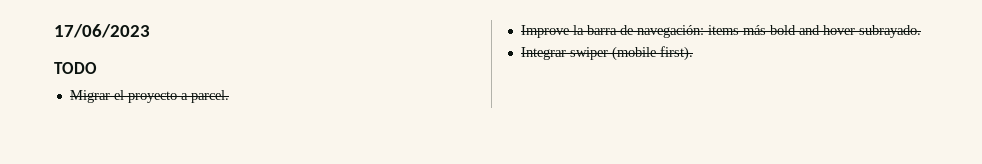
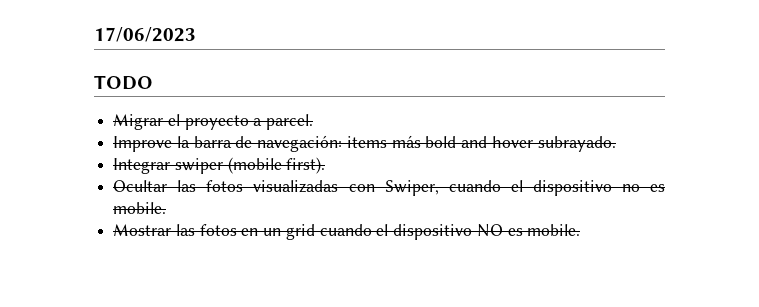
(693, 53) none -> [113,180,665,196] [113,202,167,214] [113,224,581,240] // Ocultar las fotos visualizadas con Swiper, cuando el dispositivo no es mobile. // Mostrar las fotos en un grid cuando el dispositivo NO es mobile.

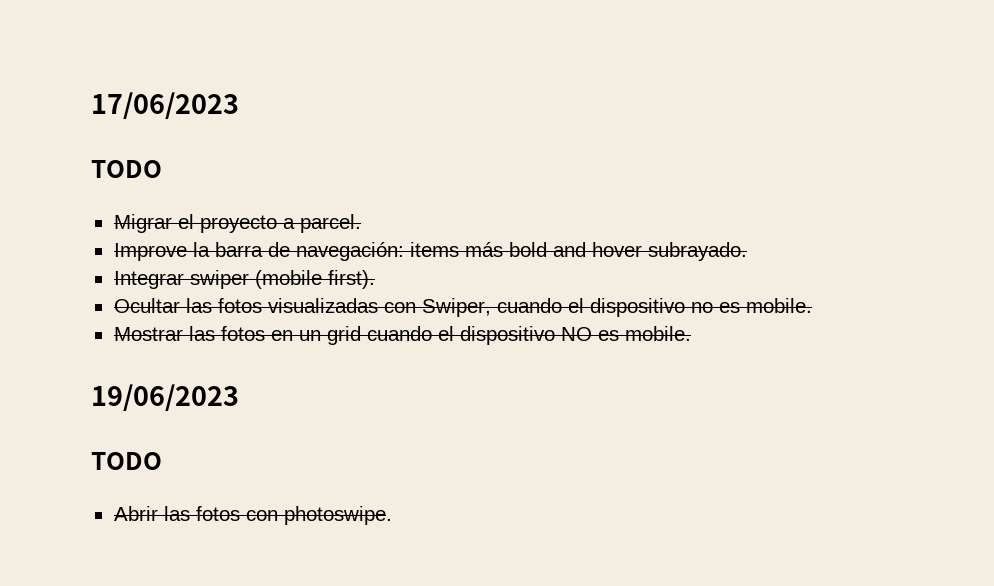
(581, 230) none -> [91,384,239,411] [91,452,162,470] [113,506,392,525] // 19/06/2023 // TODO // Abrir las fotos con photoswipe.

